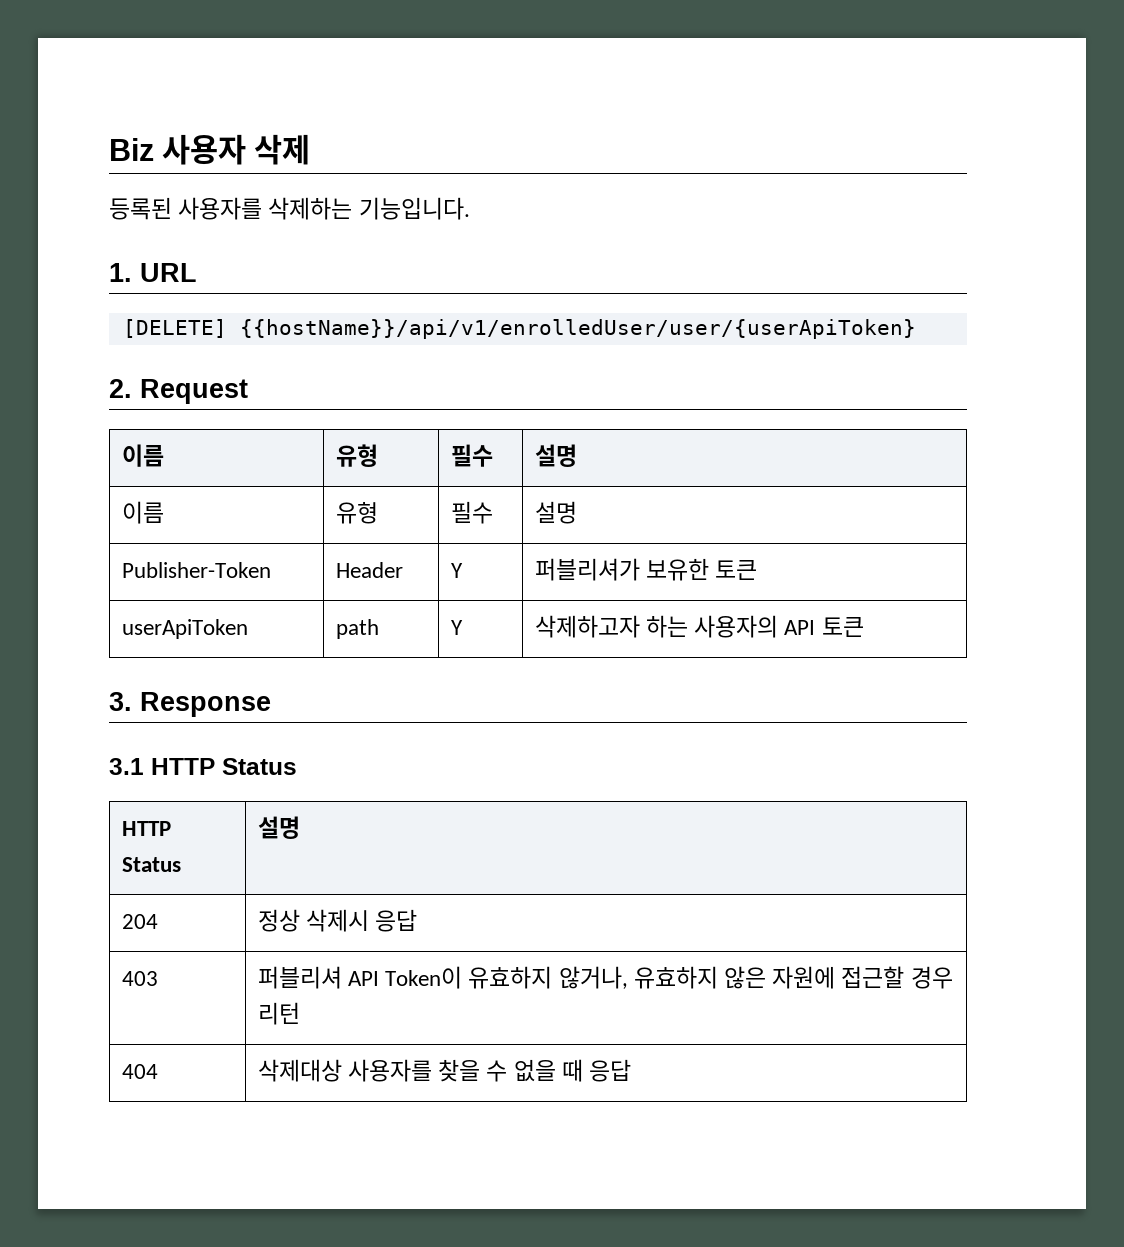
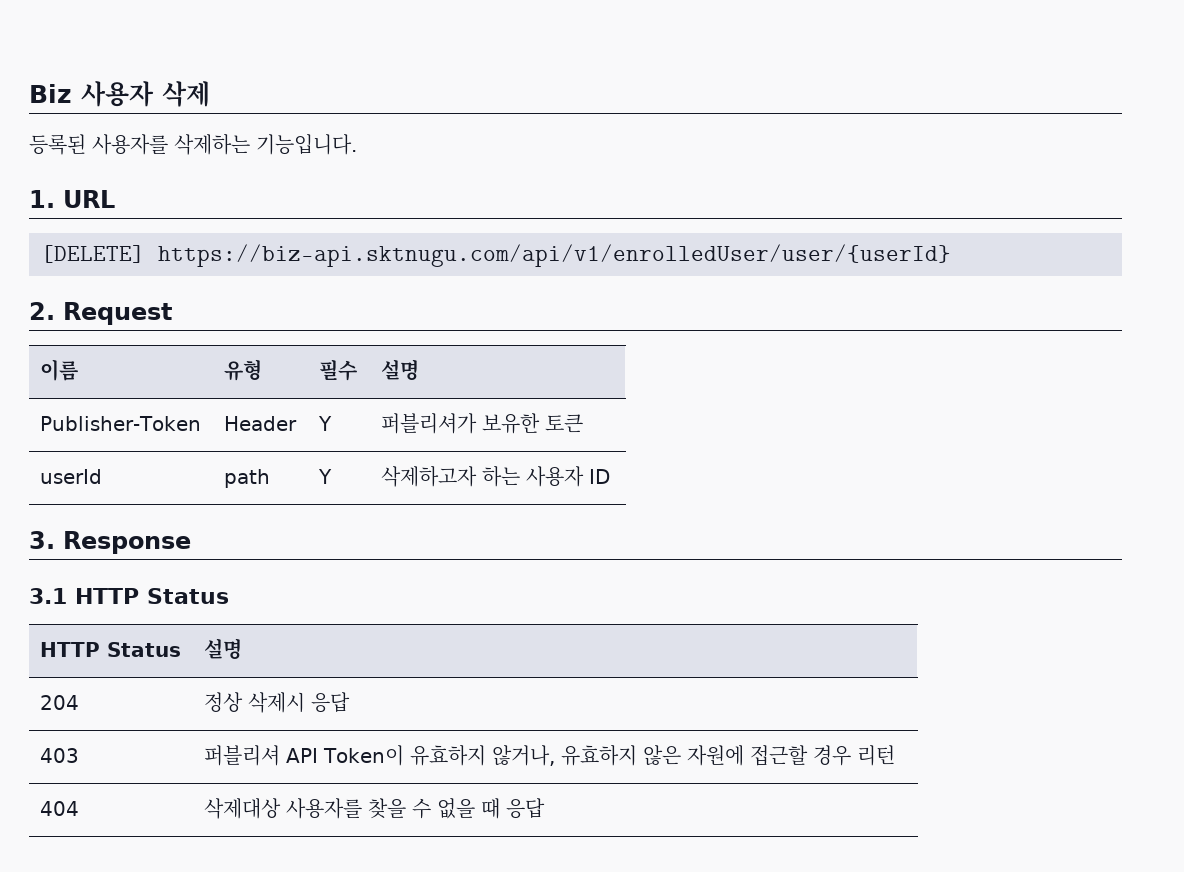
[239,319,916,339] {{hostName}}/api/v1/enrolledUser/user/{userApiToken} -> [158,244,951,267] https://biz-api.sktnugu.com/api/v1/enrolledUser/user/{userId}
[121,501,164,524] [335,501,378,524] [450,501,493,524] [534,501,577,524] // 이름 | 유형 | 필수 | 설명 -> (420, 369) none
[121,619,248,639] userApiToken -> [40,469,103,484] userId
[694,615,864,638] 사용자의 API 토큰 -> [526,466,611,487] 사용자 ID

